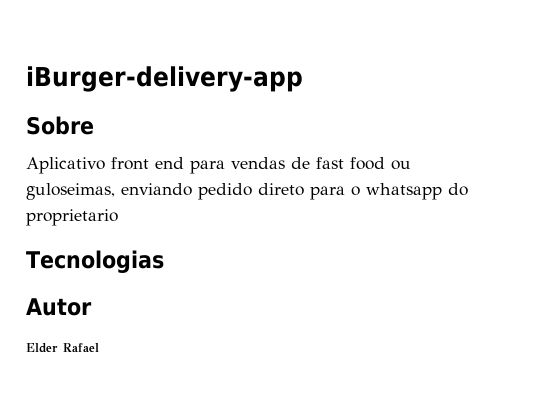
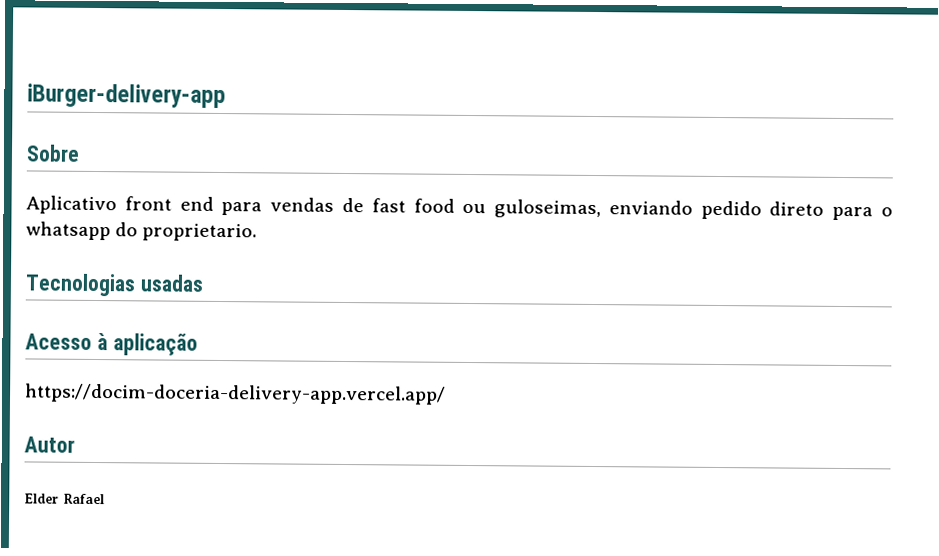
[26,209,118,226] proprietario -> [142,223,258,242] proprietario.
(164, 261) none -> [139,274,204,292] [25,332,198,356] [24,383,446,405] usadas // Acesso à aplicação // https://docim-doceria-delivery-app.vercel.app/

